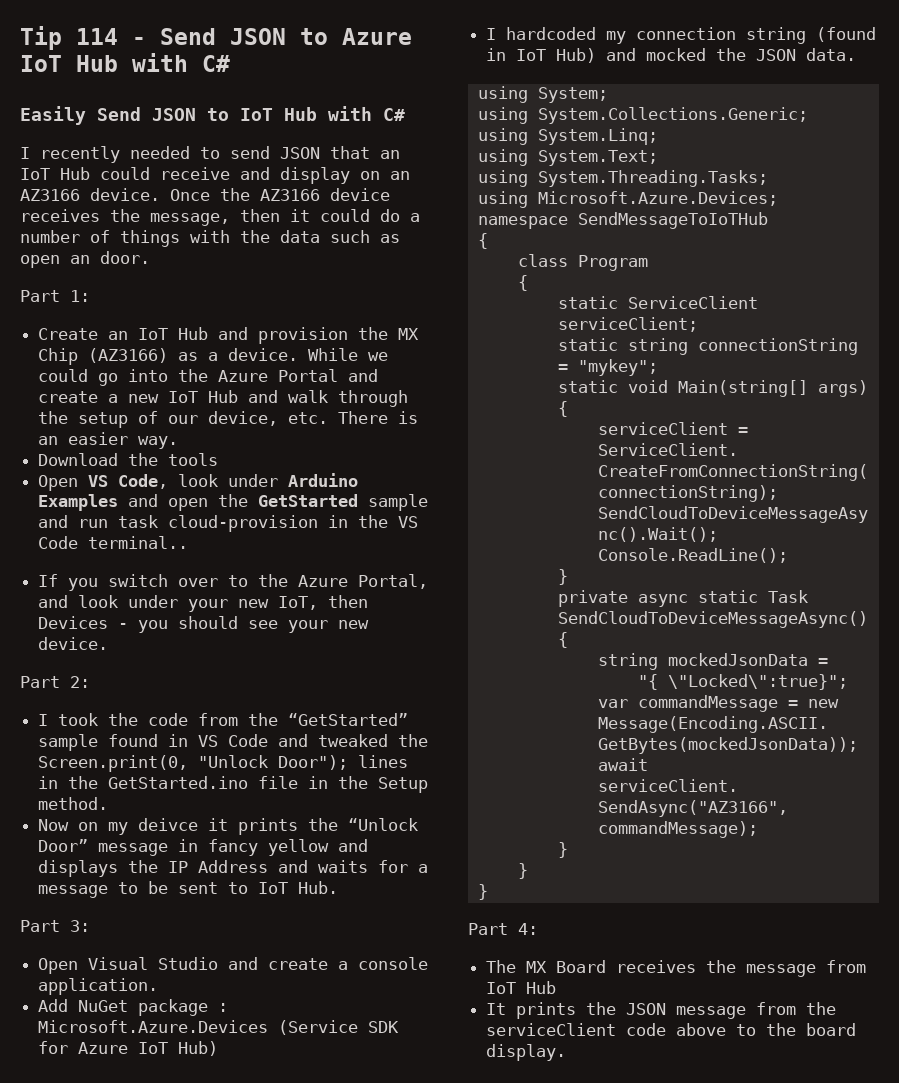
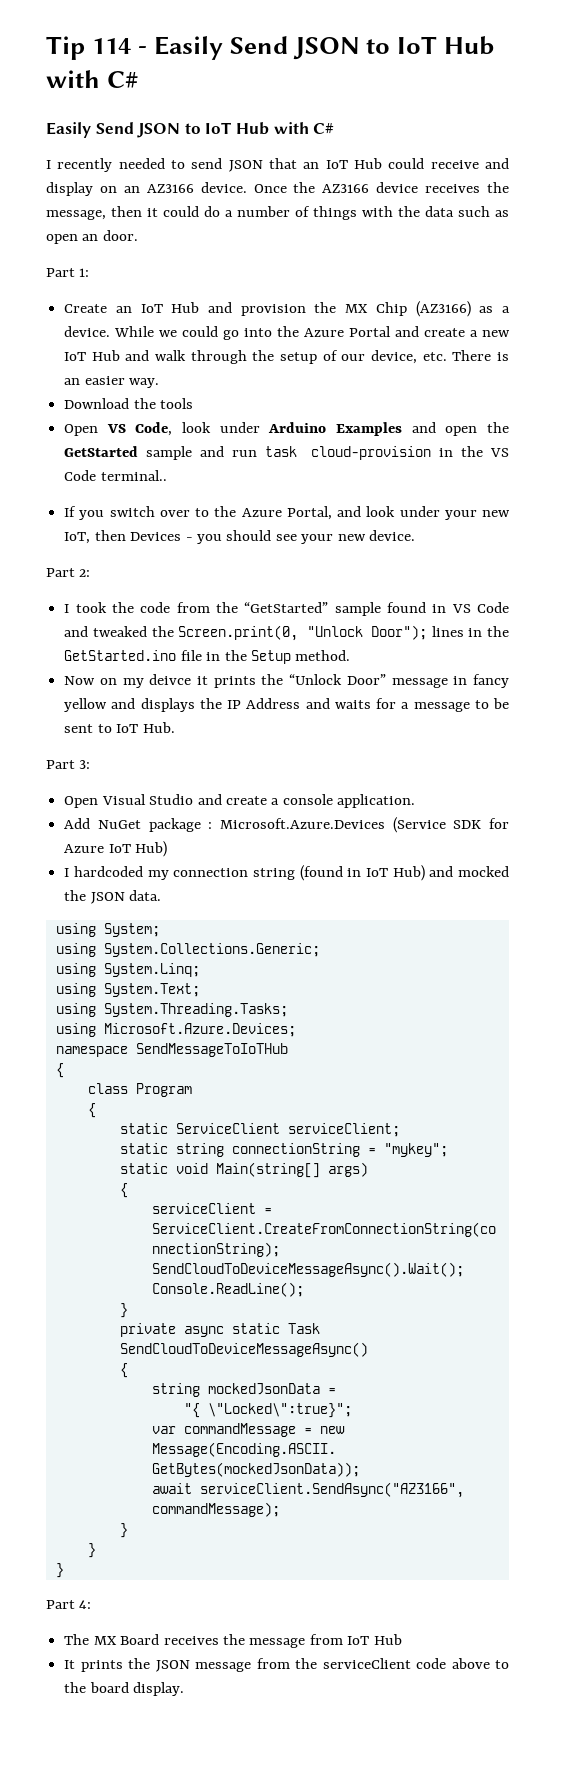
[160,28,412,45] Send JSON to Azure -> [154,36,391,60] Easily Send JSON to

